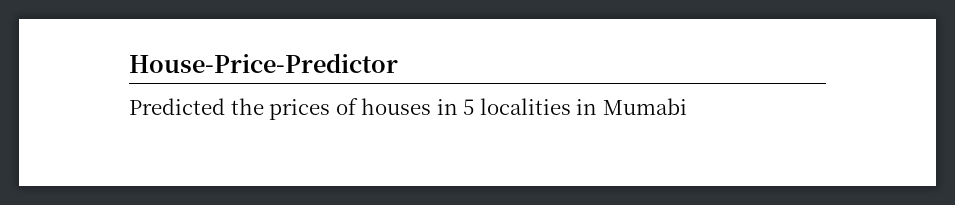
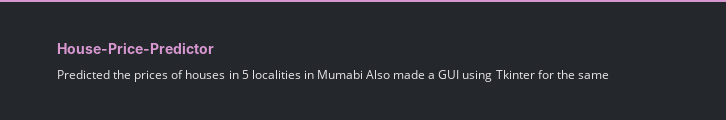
(687, 106) none -> [366,70,609,82] Also made a GUI using Tkinter for the same

